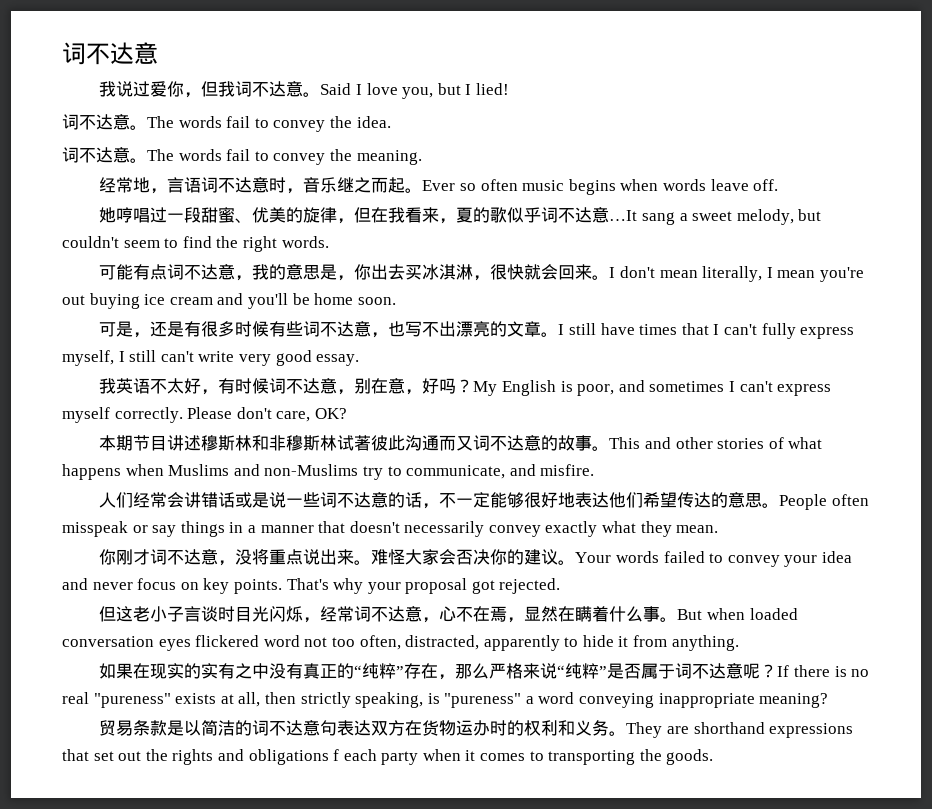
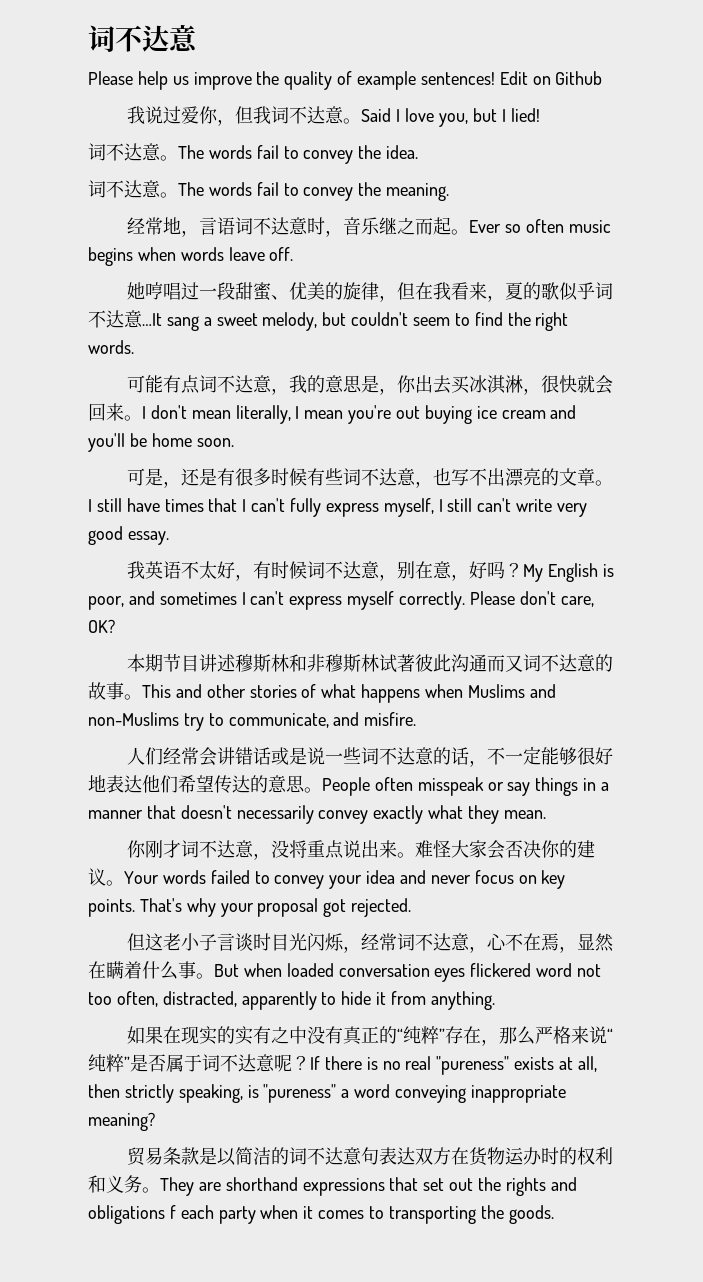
[62,42,158,65] 词不达意 -> [88,24,198,52] [88,71,603,90] 词不达意 // Please help us improve the quality of example sentences! Edit on Github

